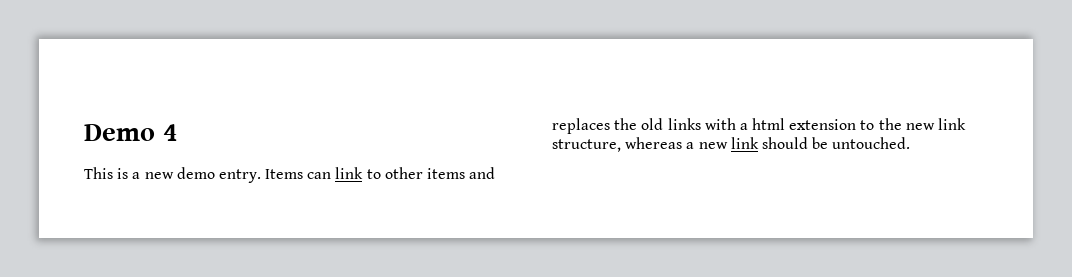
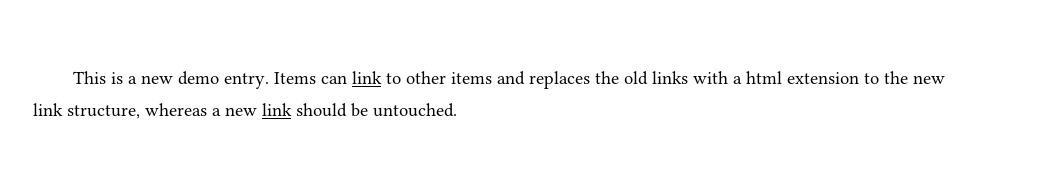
[84,124,178,141] Demo 4 // -> (72, 77) none

